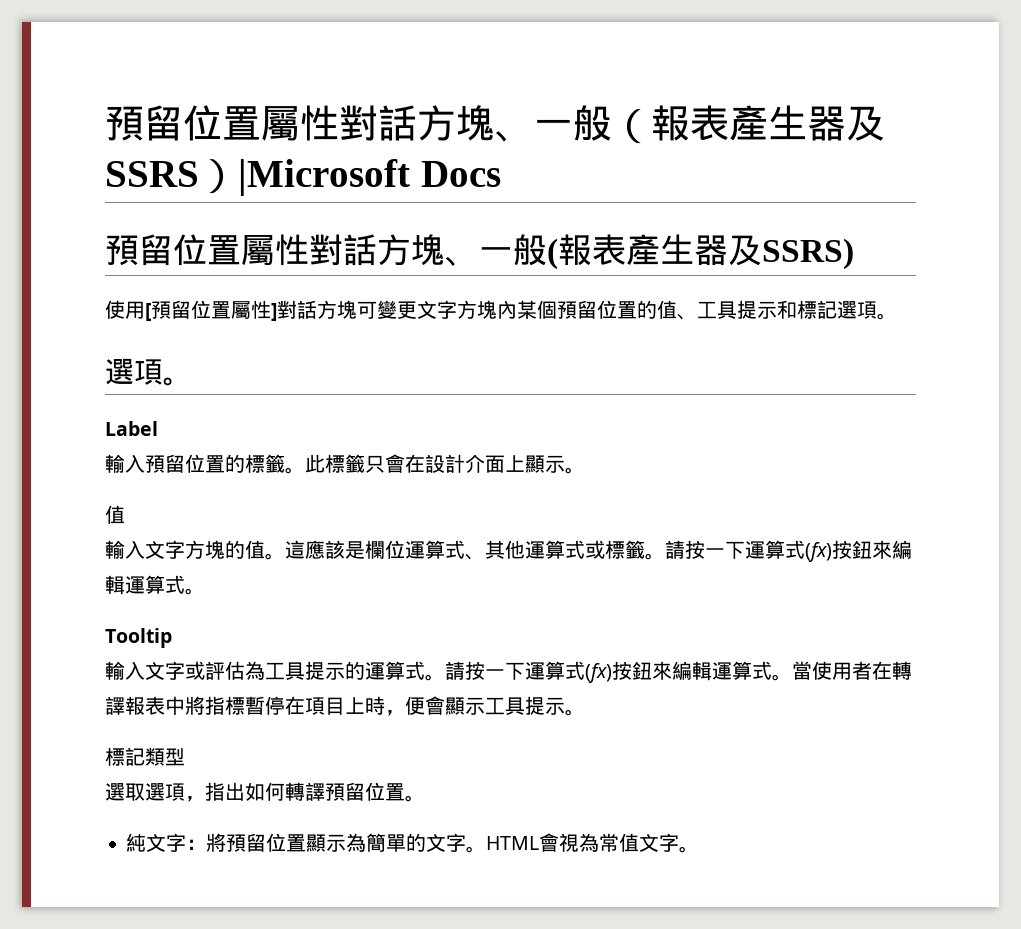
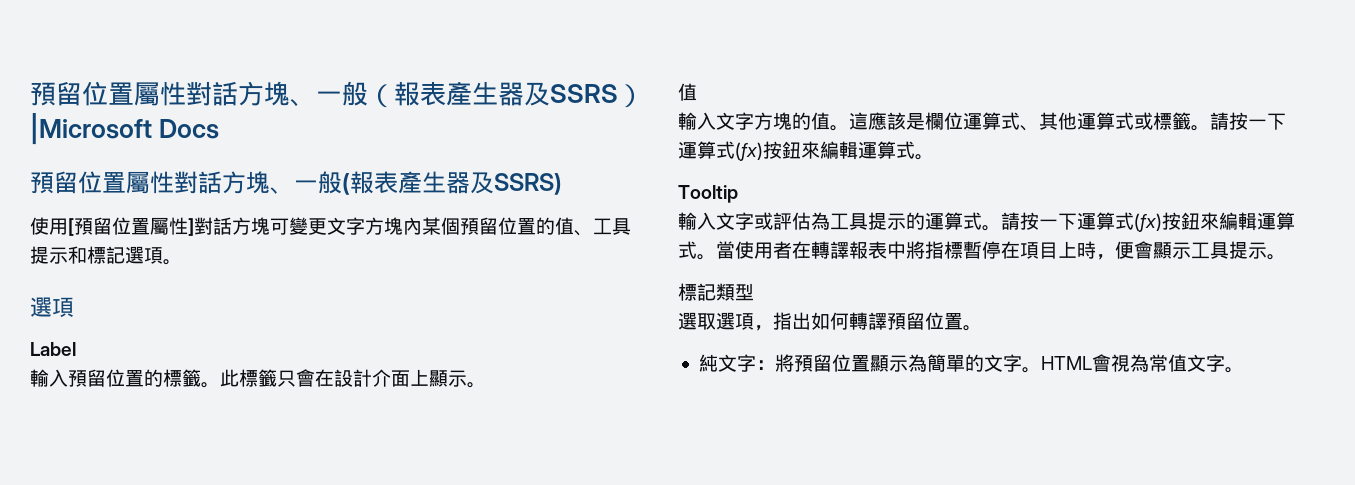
[163,377,192,386] 。 -> (74, 307) none

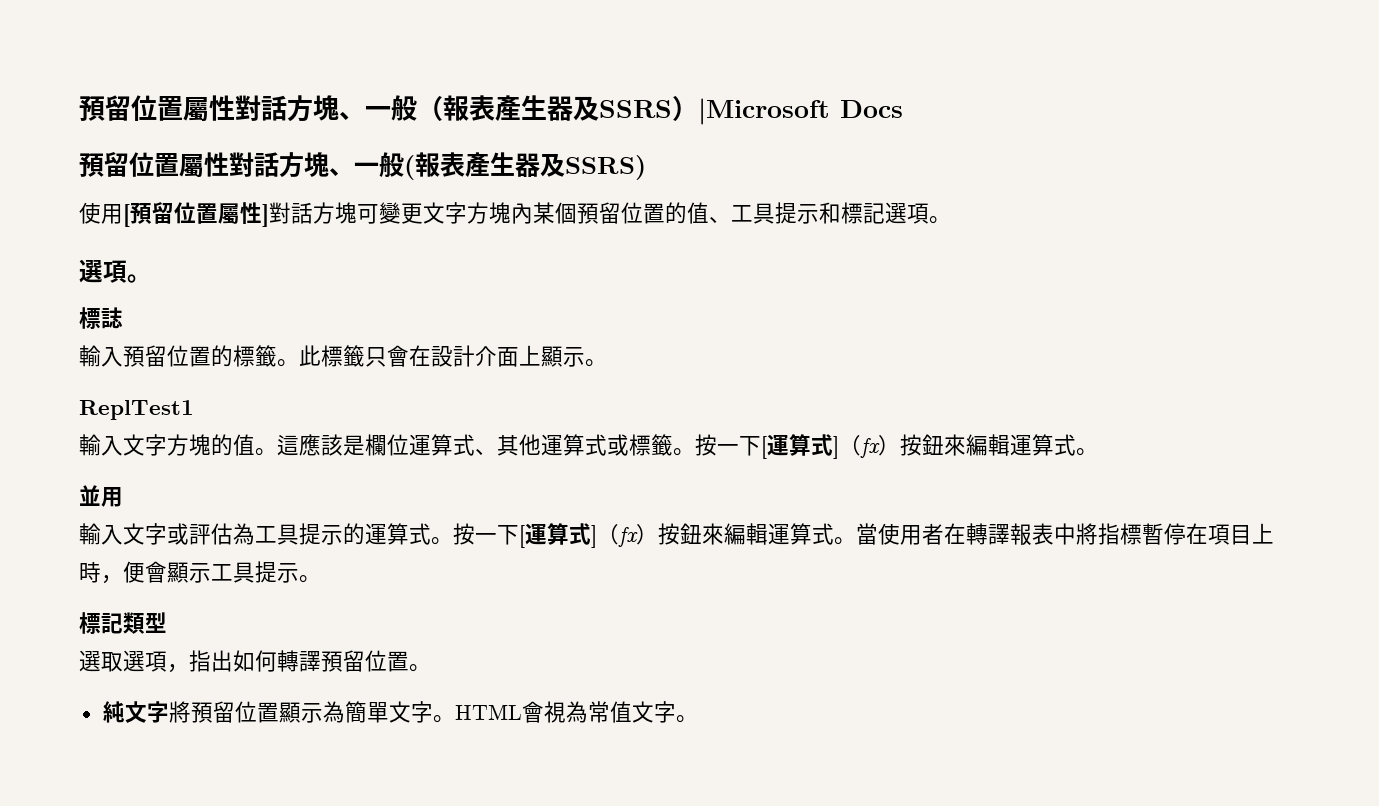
[30,342,76,356] // Label -> [127,274,151,283] [79,307,123,329] 。 // 標誌
[678,83,697,101] 值 -> [79,400,194,420] ReplTest1
[1210,112,1286,130] [678,141,763,161] 請按一下運算式(fx) -> [695,434,900,459] 按一下[運算式]（fx）
[678,185,738,203] Tooltip -> [79,485,123,507] 並用
[1001,212,1162,232] 請按一下運算式(fx) -> [453,523,658,548] 按一下[運算式]（fx）
[755,360,775,370] ： -> (169, 712) none
[964,354,984,372] 的 -> (389, 712) none

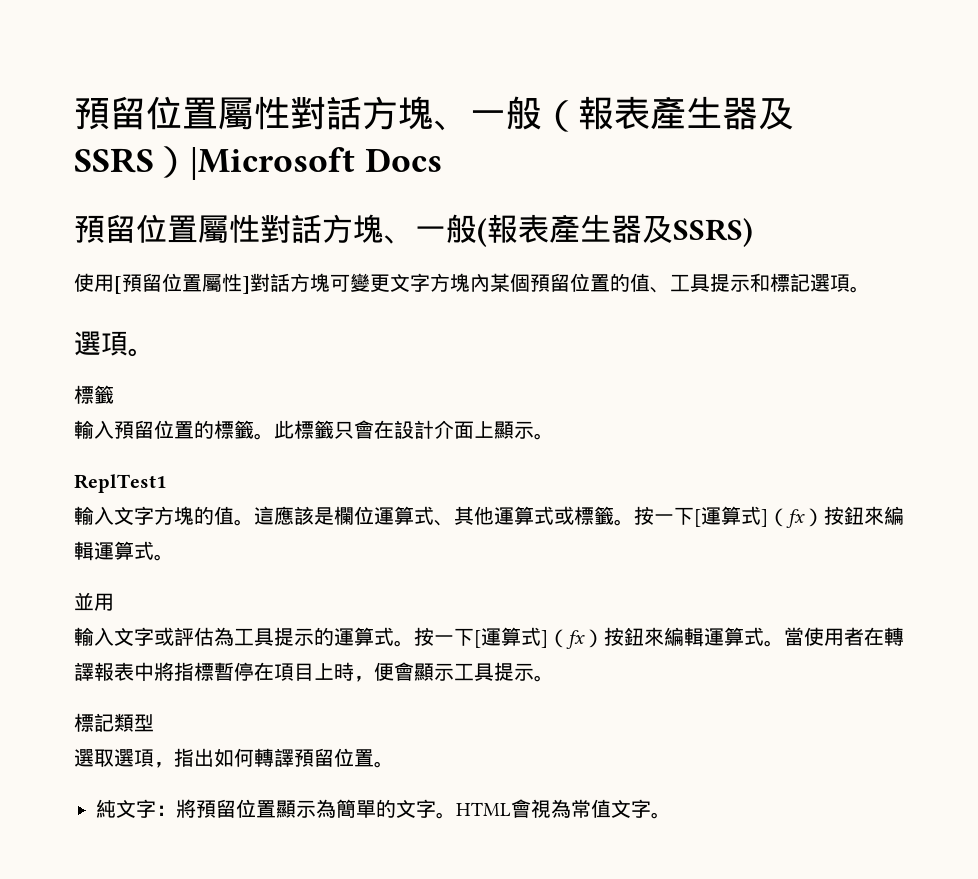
[101,307,123,329] 誌 -> [94,385,114,404] 籤
(169, 712) none -> [156,805,176,816] ：
(389, 712) none -> [376,799,396,818] 的

